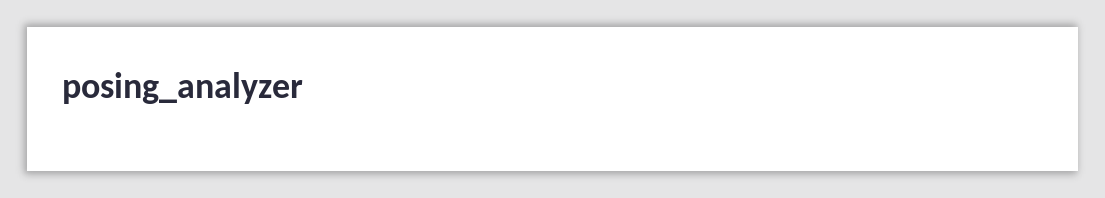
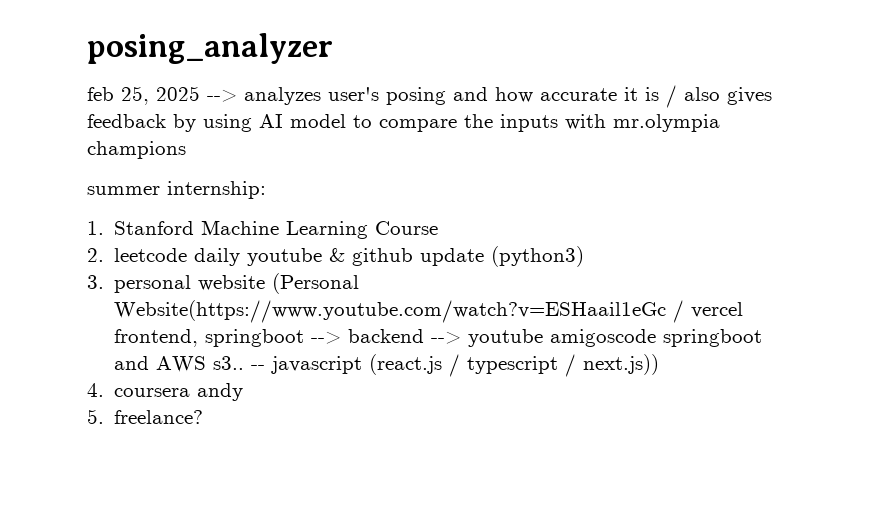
(303, 88) none -> [87,85,772,108] [87,114,720,132] [87,141,186,159] [87,181,266,199] [87,220,439,239] [87,246,585,267] [87,273,360,294] [114,300,744,323] [114,329,763,347] [114,354,660,377] [87,383,244,401] [87,409,204,424] // feb 25, 2025 --> analyzes user's posing and how accurate it is / also gives feedback by using AI model to compare the inputs with mr.olympia champions // summer internship: // 1. Stanford Machine Learning Course // 2. leetcode daily youtube & github update (python3) // 3. personal website (Personal Website(https://www.youtube.com/watch?v=ESHaail1eGc / vercel frontend, springboot --> backend --> youtube amigoscode springboot and AWS s3.. -- javascript (react.js / typescript / next.js)) // 4. coursera andy // 5. freelance?

